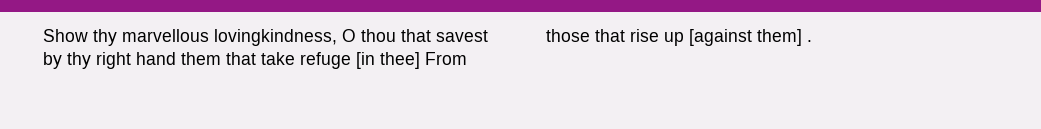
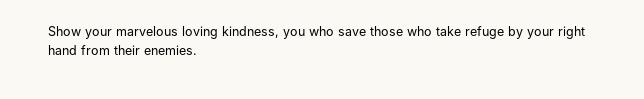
[93,29,488,46] [43,52,467,69] [546,29,812,46] thy marvellous lovingkindness, O thou that savest by thy right hand them that take refuge [in thee] From those that rise up [against them] . -> [85,26,585,39] [48,45,197,55] your marvelous loving kindness, you who save those who take refuge by your right hand from their enemies.

